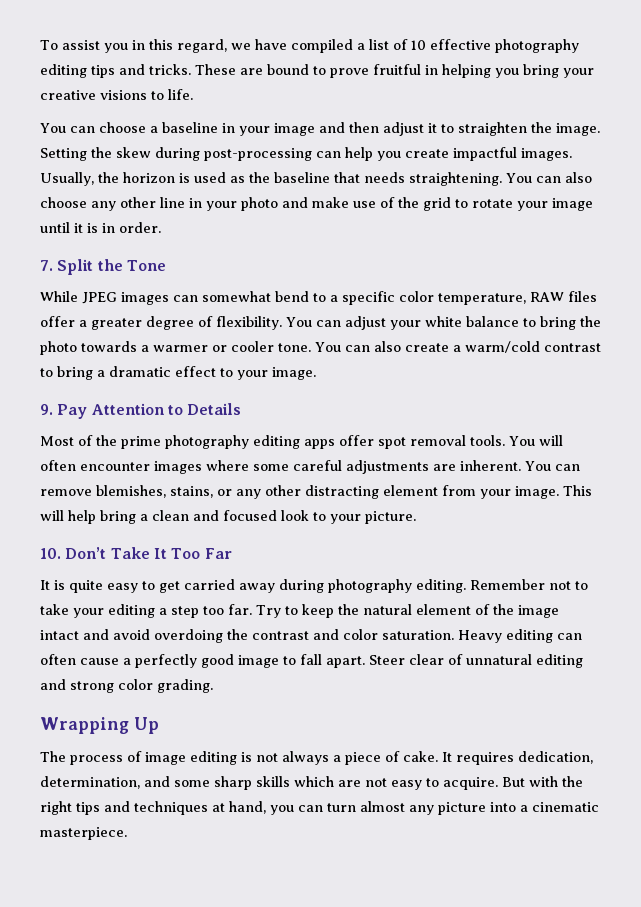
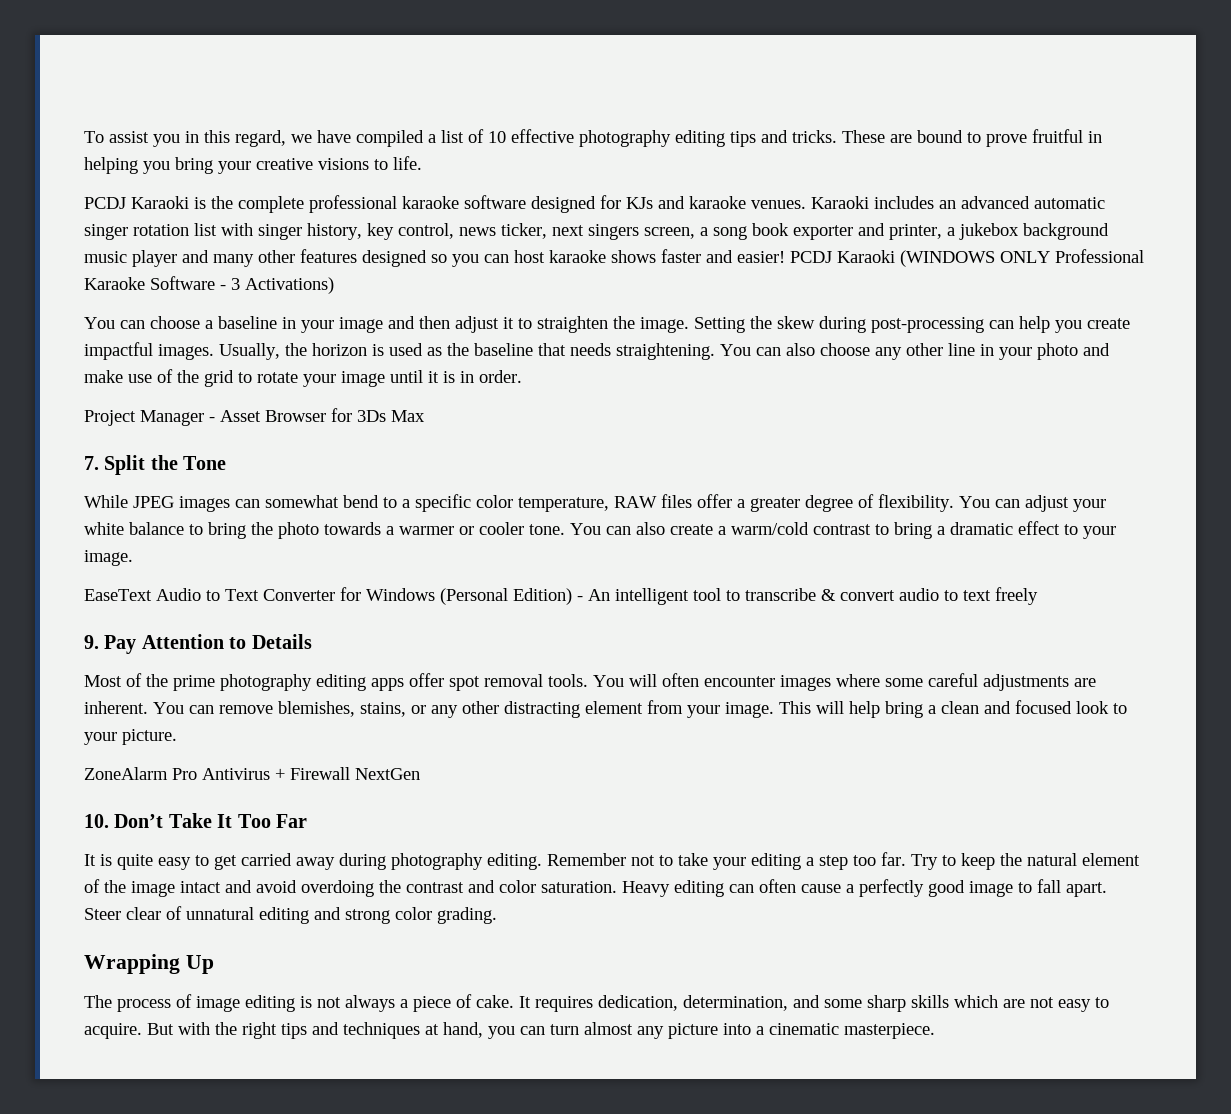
(193, 94) none -> [84,195,1105,213] [84,223,1109,240] [84,249,1144,267] [84,276,334,294] // PCDJ Karaoki is the complete professional karaoke software designed for KJs and karaoke venues. Karaoki includes an advanced automatic singer rotation list with singer history, key control, news ticker, next singers screen, a song book exporter and printer, a jukebox background music player and many other features designed so you can host karaoke shows faster and easier! PCDJ Karaoki (WINDOWS ONLY Professional Karaoke Software - 3 Activations)
(161, 227) none -> [84,408,425,426] // Project Manager - Asset Browser for 3Ds Max
(316, 373) none -> [84,587,1038,605] // EaseText Audio to Text Converter for Windows (Personal Edition) - An intelligent tool to transcribe & convert audio to text freely
(416, 517) none -> [84,767,420,780] // ZoneAlarm Pro Antivirus + Firewall NextGen

